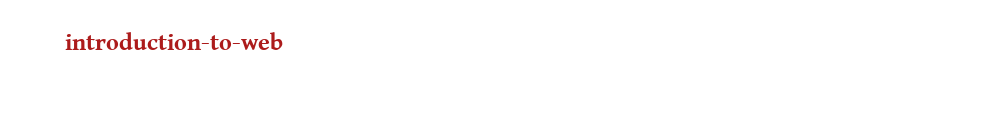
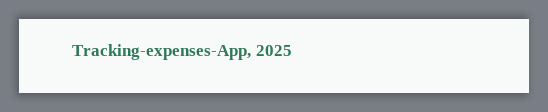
[65,32,283,50] introduction-to-web -> [72,44,292,60] Tracking-expenses-App, 2025

